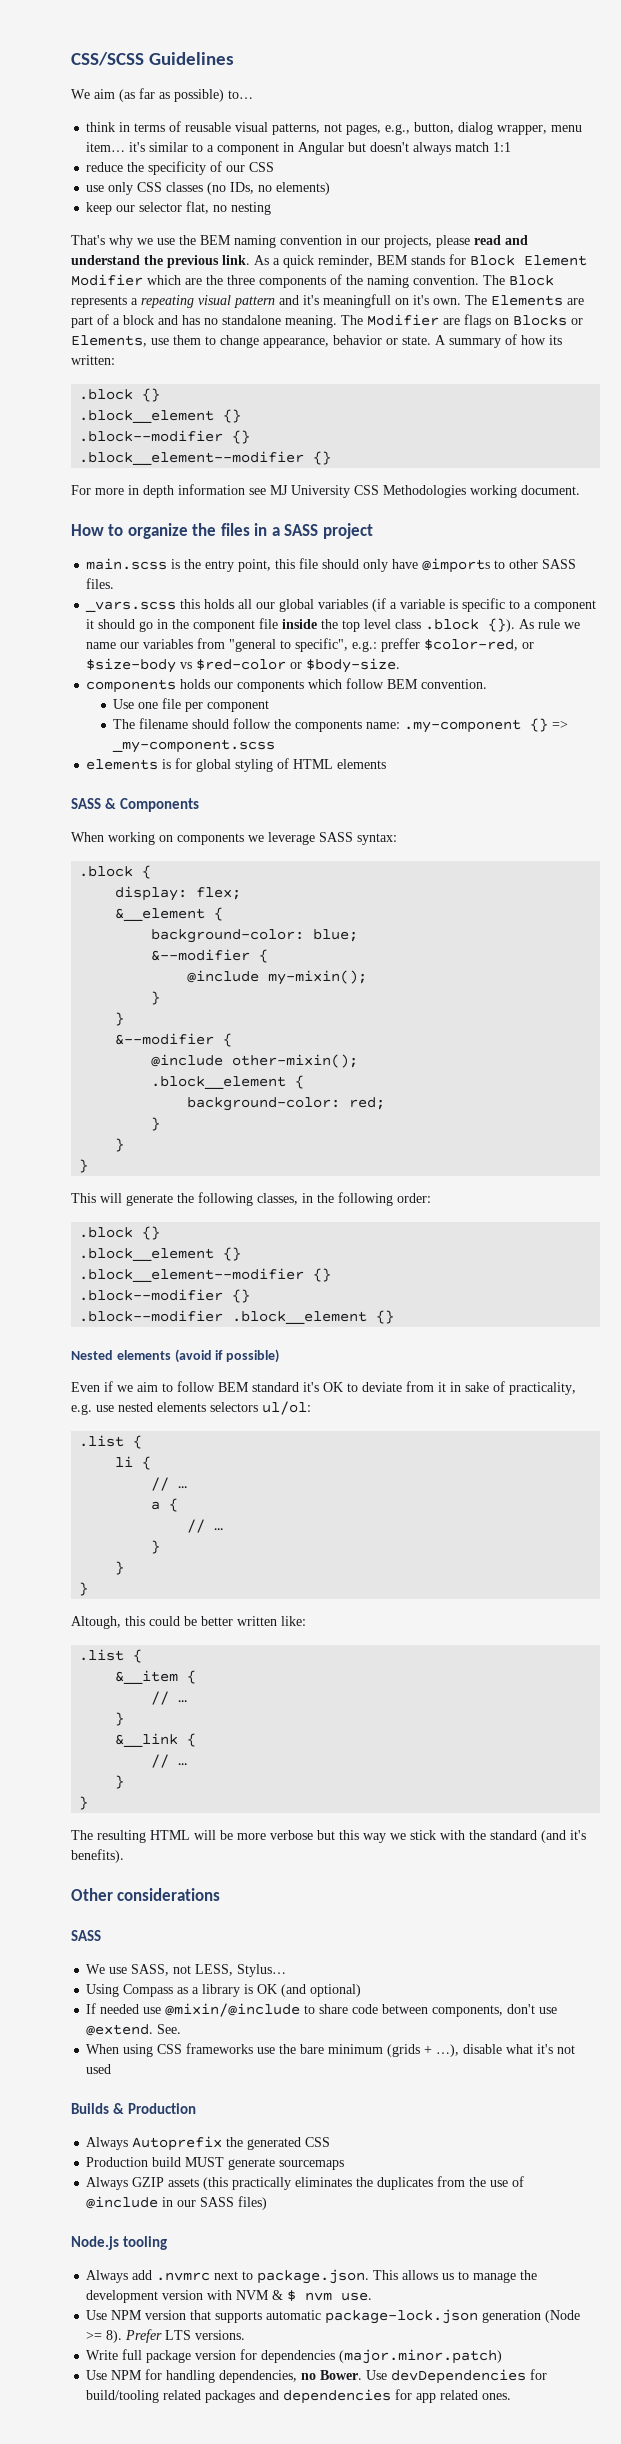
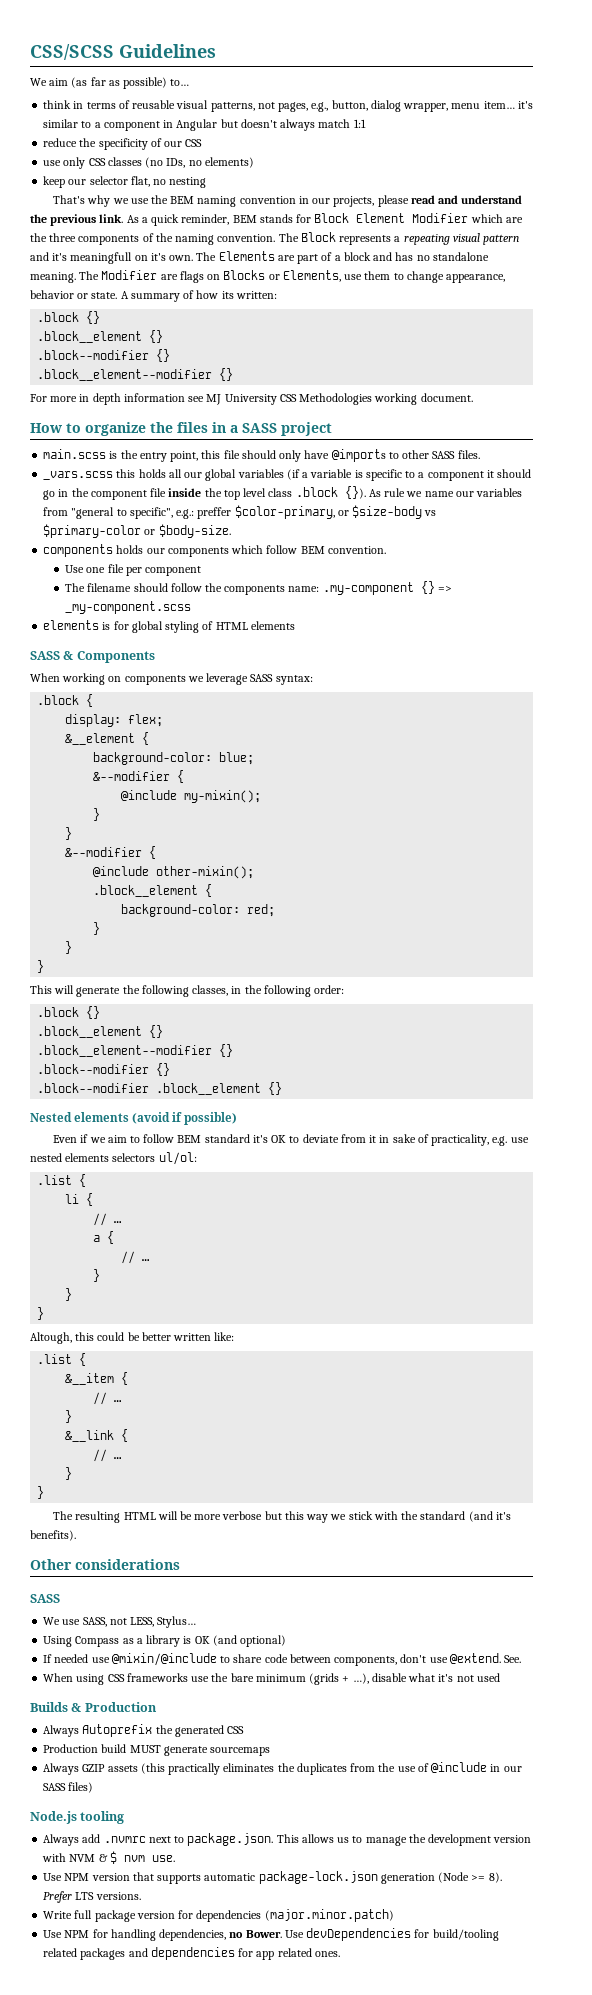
[424,639,519,651] $color-red, -> [234,505,335,519] $color-primary,
[196,659,287,670] $red-color -> [43,524,142,538] $primary-color

